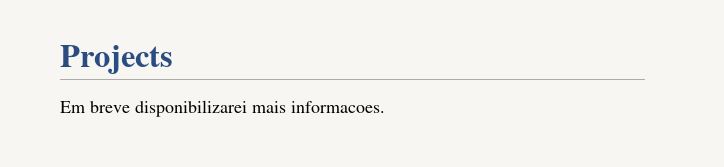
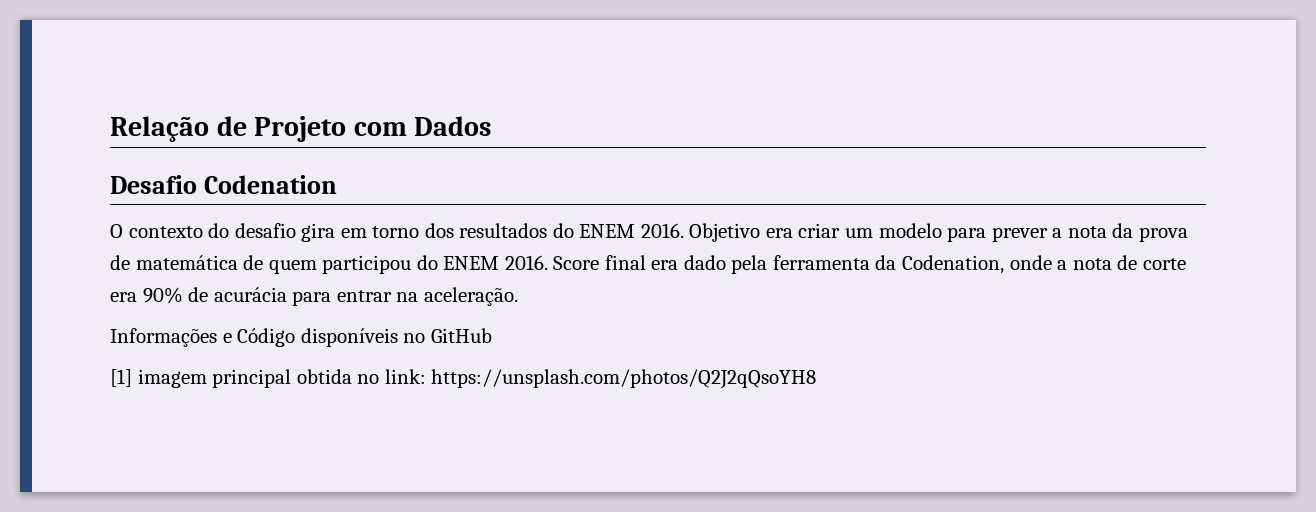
[60,45,173,74] [60,100,385,117] Projects // Em breve disponibilizarei mais informacoes. -> [110,116,492,142] [110,175,338,194] [110,223,1188,242] [110,255,1186,274] [110,287,518,306] [110,328,492,347] [110,369,817,389] Relação de Projeto com Dados // Desafio Codenation // O contexto do desafio gira em torno dos resultados do ENEM 2016. Objetivo era criar um modelo para prever a nota da prova de matemática de quem participou do ENEM 2016. Score final era dado pela ferramenta da Codenation, onde a nota de corte era 90% de acurácia para entrar na aceleração. // Informações e Código disponíveis no GitHub // [1] imagem principal obtida no link: https://unsplash.com/photos/Q2J2qQsoYH8

